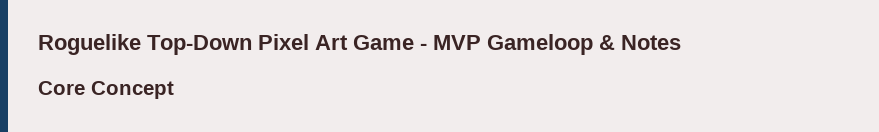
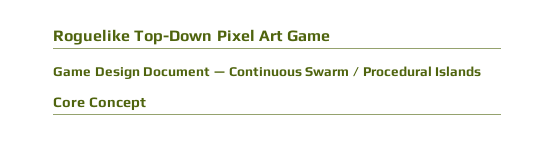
[420,34,681,55] - MVP Gameloop & Notes -> [53,66,482,79] // Game Design Document — Continuous Swarm / Procedural Islands

